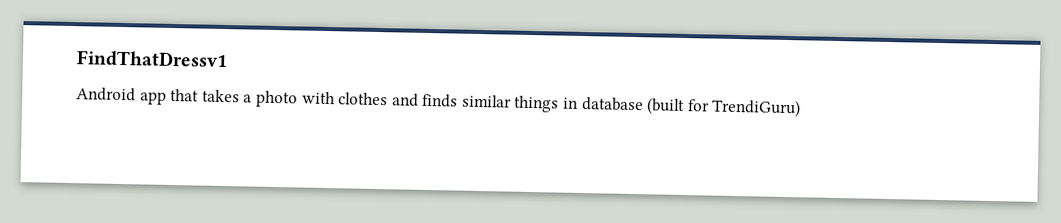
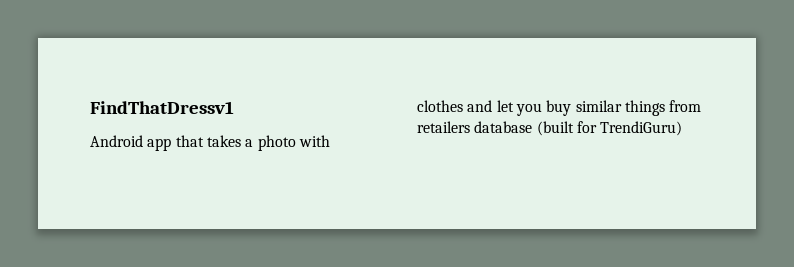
[422,93,579,113] finds similar things in -> [496,100,702,116] [417,121,470,133] let you buy similar things from retailers

